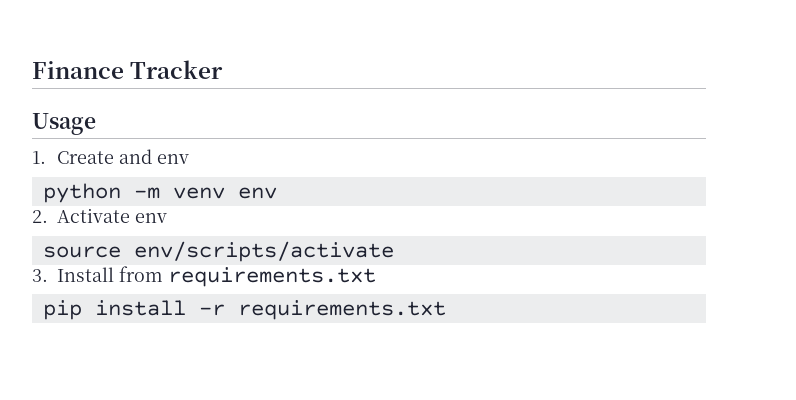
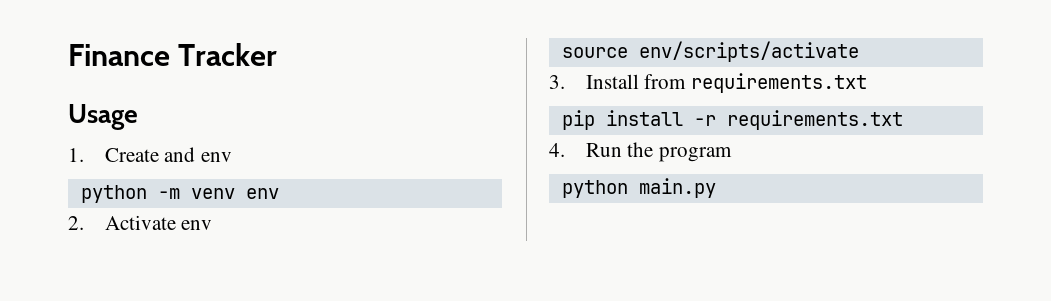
(446, 310) none -> [549,142,733,162] [561,178,716,198] // 4. Run the program // python main.py

